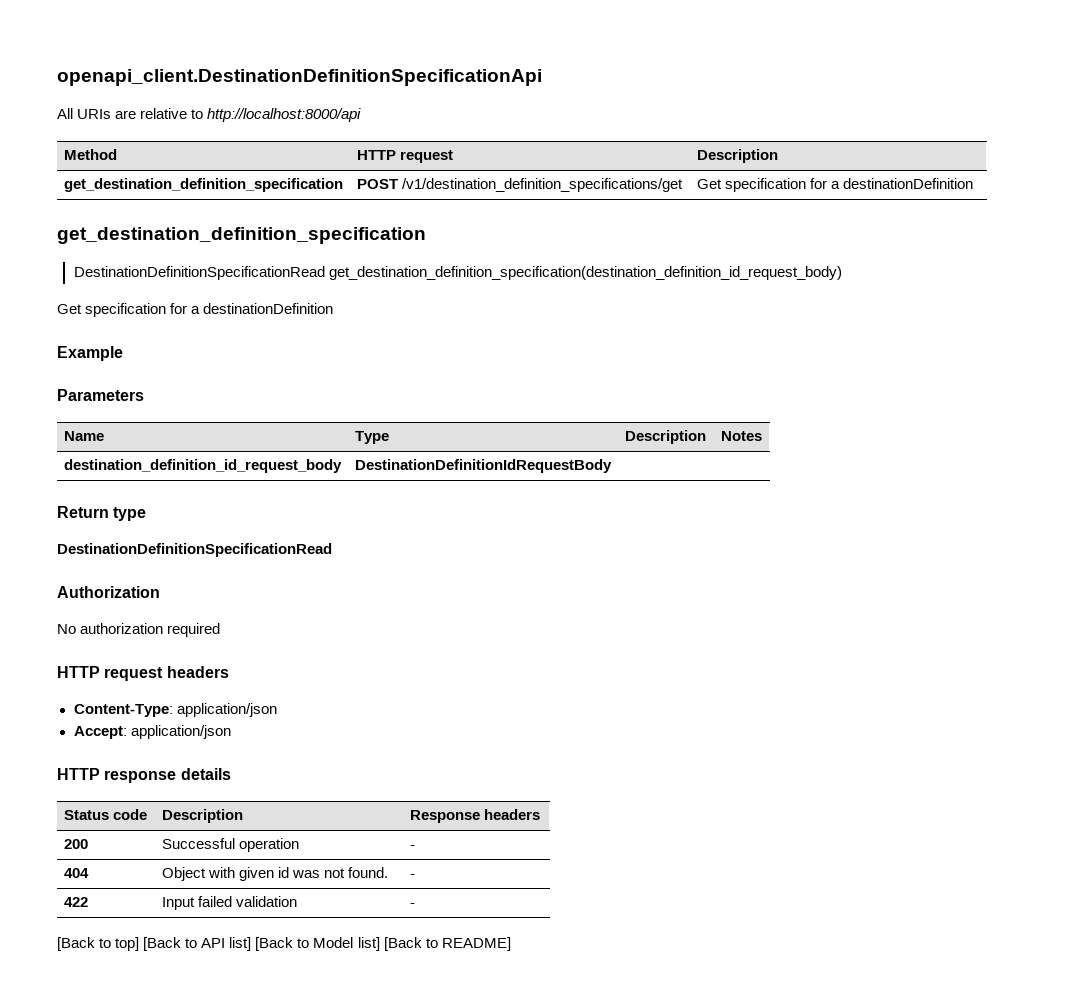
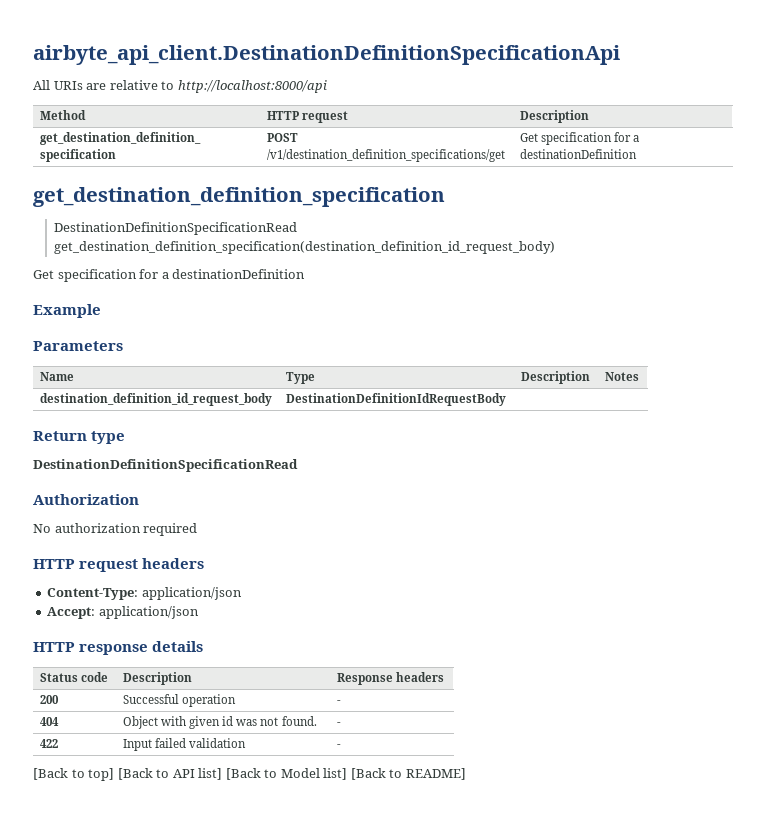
[57,69,542,86] openapi_client.DestinationDefinitionSpecificationApi -> [33,45,620,65] airbyte_api_client.DestinationDefinitionSpecificationApi

